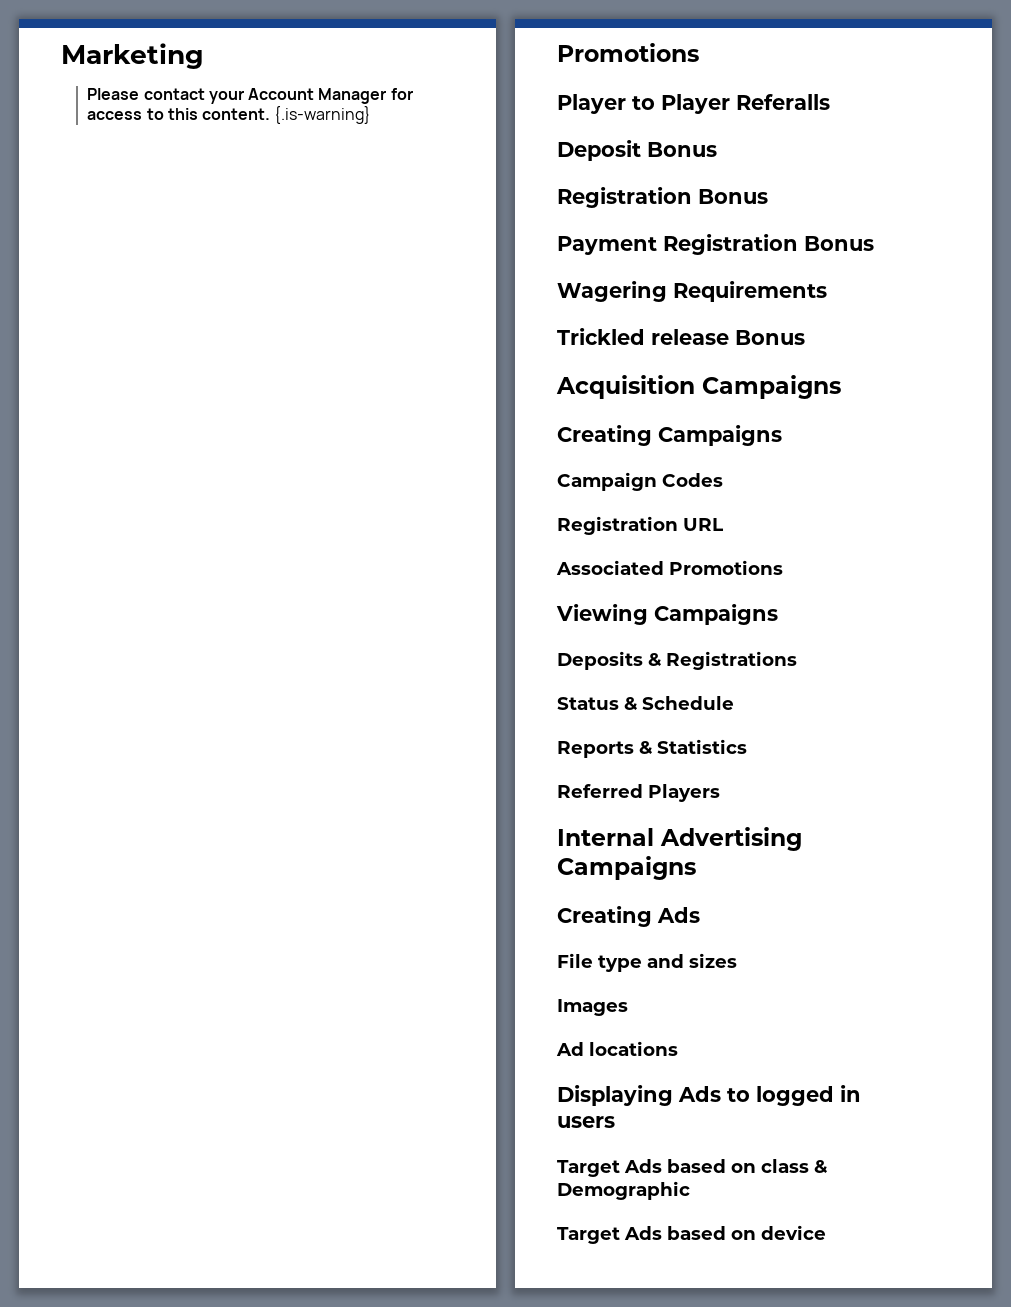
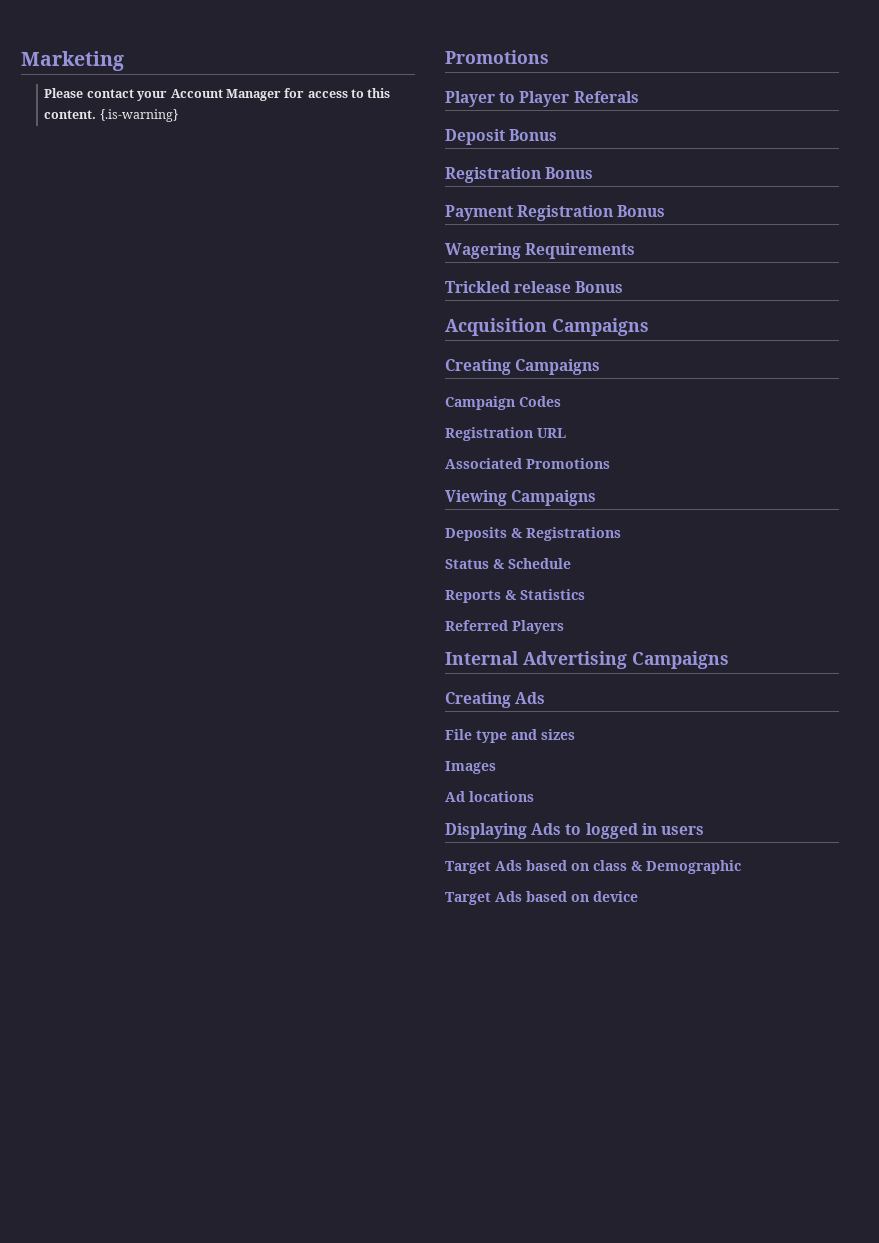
[736,94,830,110] Referalls -> [573,91,639,103] Referals

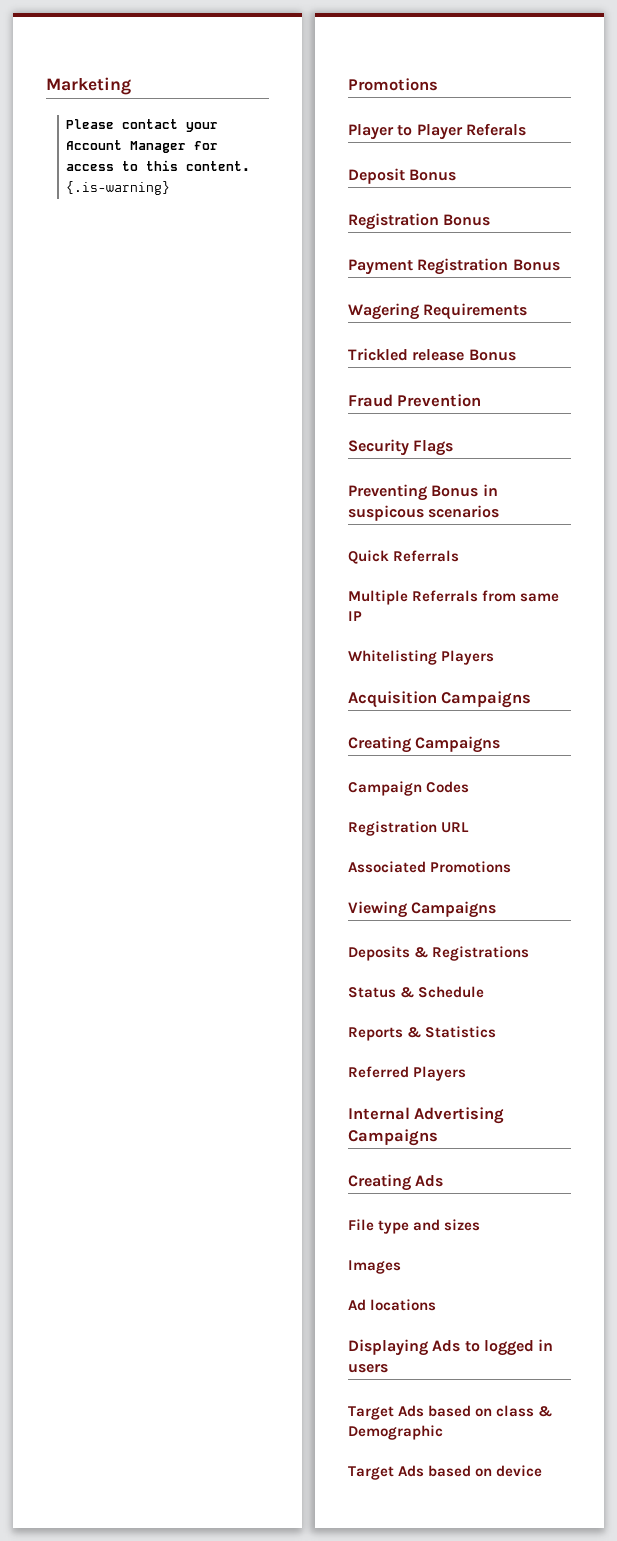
(624, 287) none -> [348,394,482,407] [348,439,454,456] [348,484,498,501] [348,505,500,521] [348,550,460,564] [348,590,560,605] [348,611,362,621] [348,650,495,665] // Fraud Prevention // Security Flags // Preventing Bonus in suspicous scenarios // Quick Referrals // Multiple Referrals from same IP // Whitelisting Players

